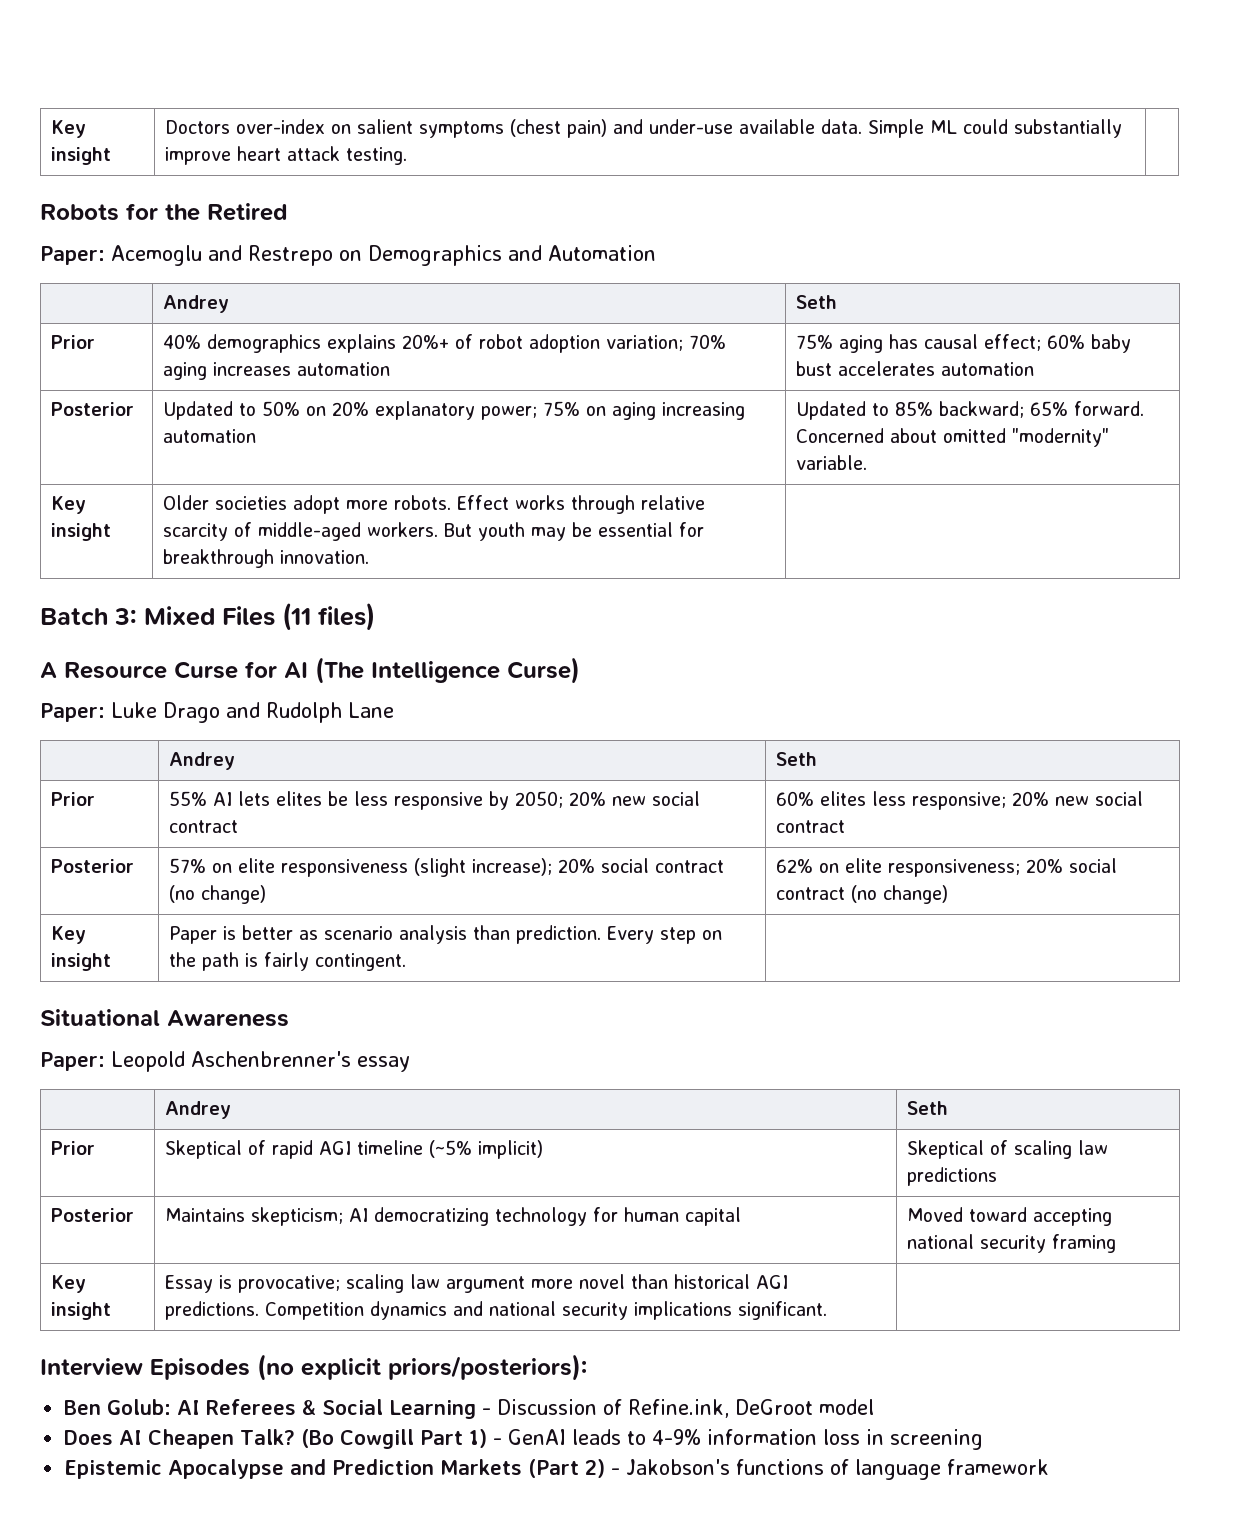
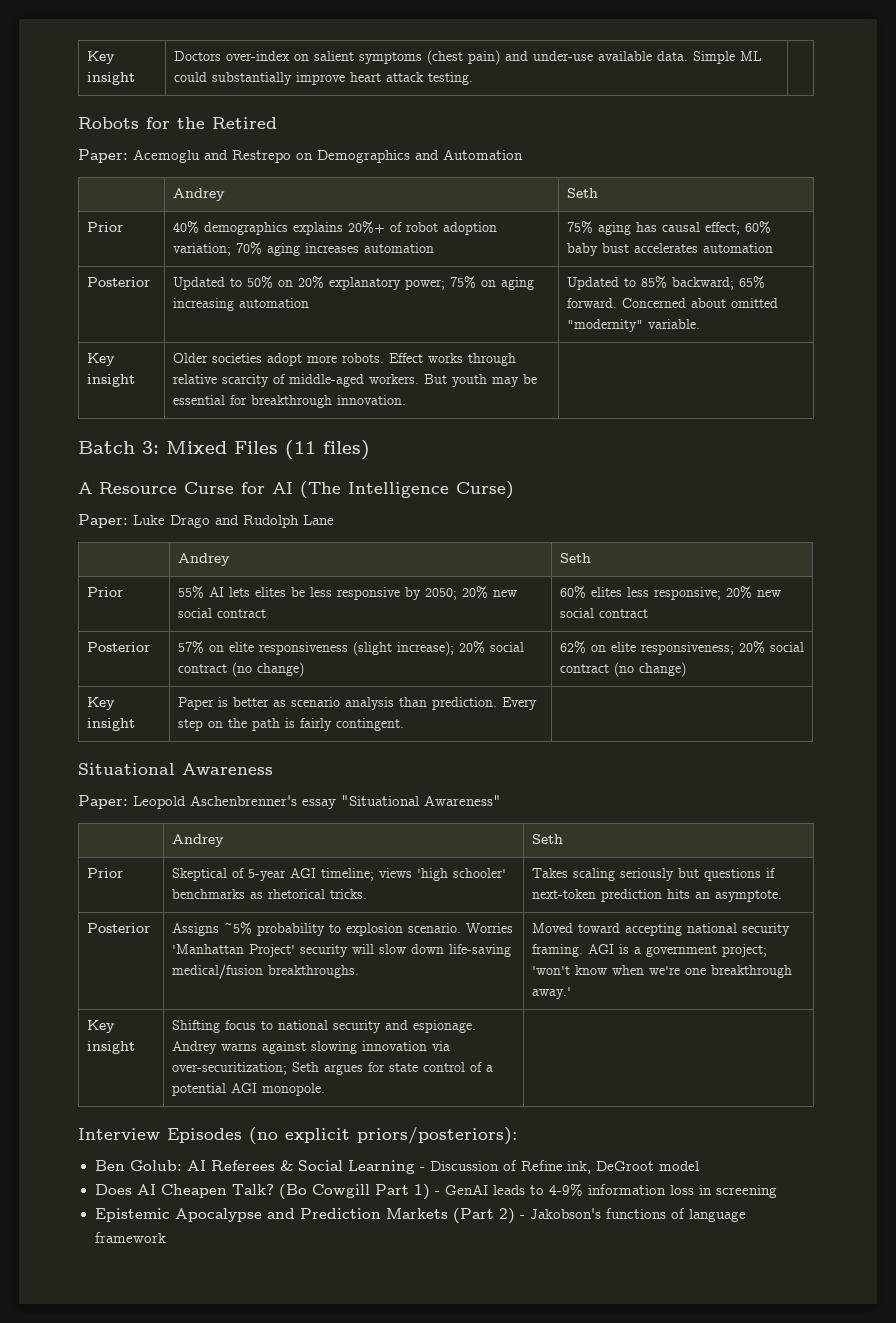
(410, 1064) none -> [341,795,501,806] "Situational Awareness"
[272,1140,544,1159] [907,1140,1109,1159] [907,1167,998,1186] [51,1208,135,1222] [165,1207,742,1226] rapid AGI timeline (~5% implicit) | Skeptical of scaling law predictions // Posterior | Maintains skepticism; AI democratizing technology for human capital -> [247,868,506,881] [171,889,367,899] [531,868,775,881] [531,889,782,902] [86,923,150,933] [171,922,513,936] [171,944,511,957] [171,964,359,979] 5-year AGI timeline; views 'high schooler' benchmarks as rhetorical tricks. | Takes scaling seriously but questions if next-token prediction hits an asymptote. // Posterior | Assigns ~5% probability to explosion scenario. Worries 'Manhattan Project' security will slow down life-saving medical/fusion breakthroughs.
[1052,1234,1117,1253] [51,1275,87,1293] [51,1302,112,1320] [165,1274,789,1293] [165,1301,828,1320] framing // Key insight | Essay is provocative; scaling law argument more novel than historical AGI predictions. Competition dynamics and national security implications significant. -> [531,944,767,957] [531,965,792,978] [531,987,571,999] [86,1020,115,1033] [86,1041,135,1054] [171,1020,476,1033] [171,1041,450,1054] [171,1062,493,1075] [171,1083,325,1096] framing. AGI is a government project; 'won't know when we're one breakthrough away.' // Key insight | Shifting focus to national security and espionage. Andrey warns against slowing innovation via over-securitization; Seth argues for state control of a potential AGI monopole.

